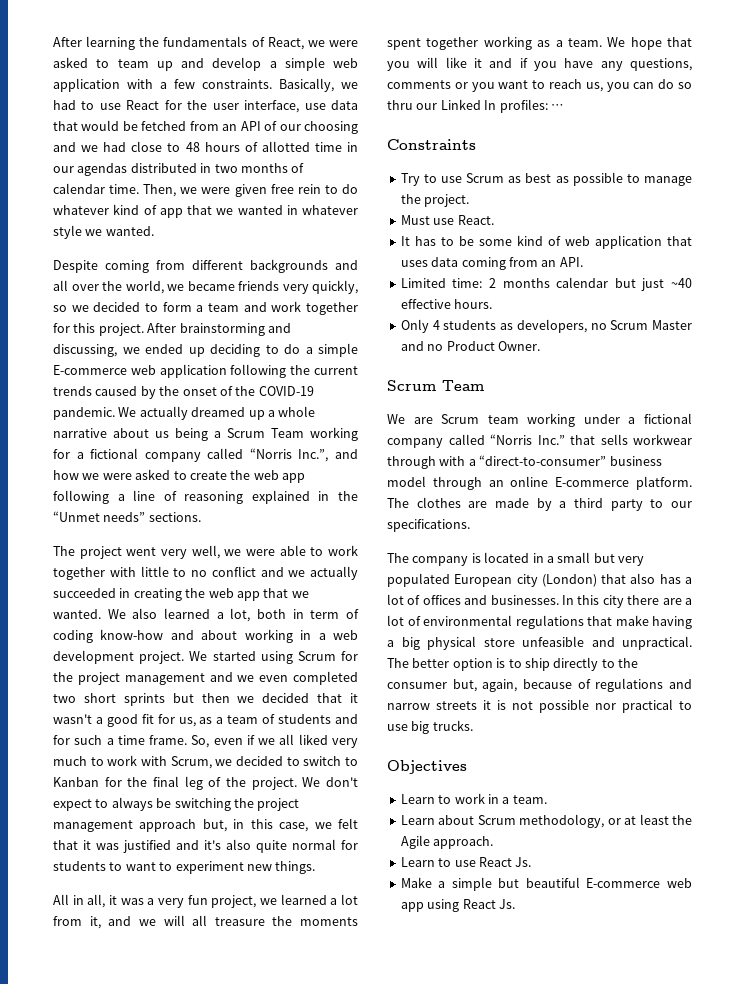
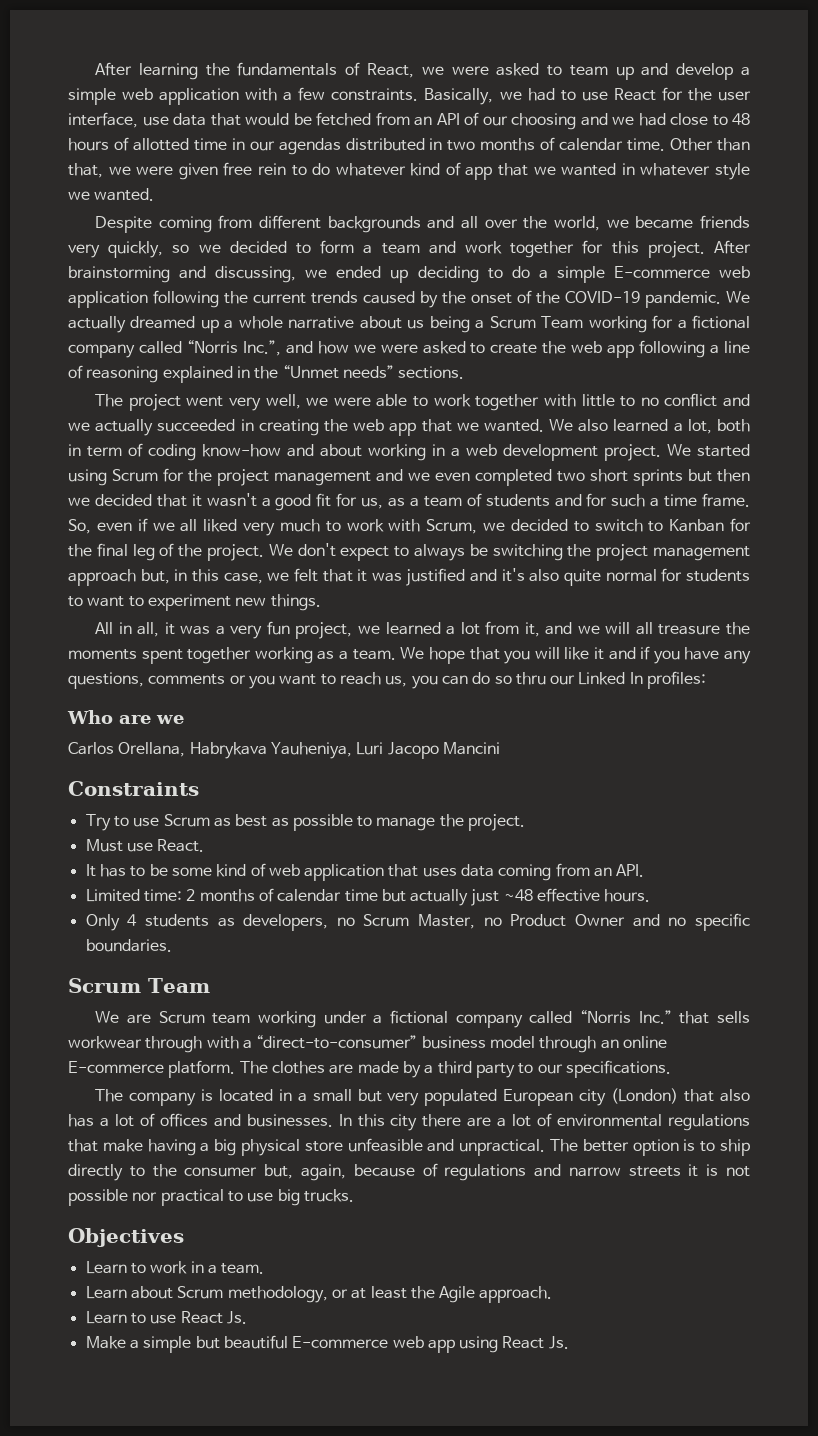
[143,184,177,197] Then, -> [670,138,751,151] [68,163,103,178] Other than that,
[550,104,564,110] … -> [67,710,184,724] [68,742,500,759] // Who are we // Carlos Orellana, Habrykava Yauheniya, Luri Jacopo Mancini
[556,277,692,291] calendar but just ~40 -> [258,888,533,906] of calendar time but actually just ~48
[652,320,692,330] [400,341,540,351] Master and no Product Owner. -> [418,913,750,931] [85,939,172,952] Master, no Product Owner and no specific boundaries.

